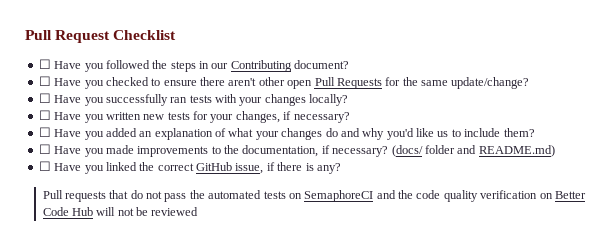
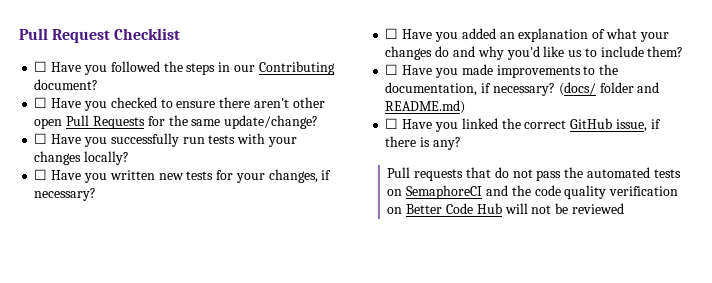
[170,97,188,103] ran -> [182,137,205,144] run

